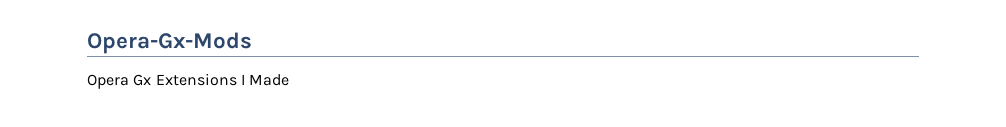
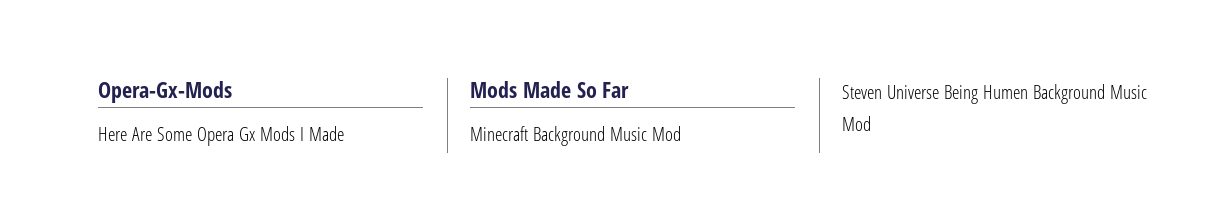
(252, 43) none -> [98,127,192,141] Here Are Some
[155,73,237,86] Extensions -> [259,126,295,141] Mods
(290, 80) none -> [470,81,630,98] [470,126,681,146] [842,84,1147,104] [842,116,871,131] // Mods Made So Far // Minecraft Background Music Mod // Steven Universe Being Humen Background Music Mod

